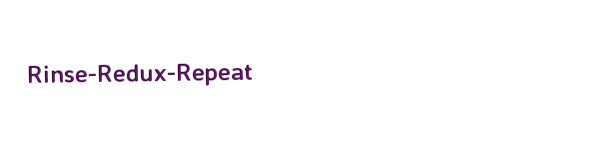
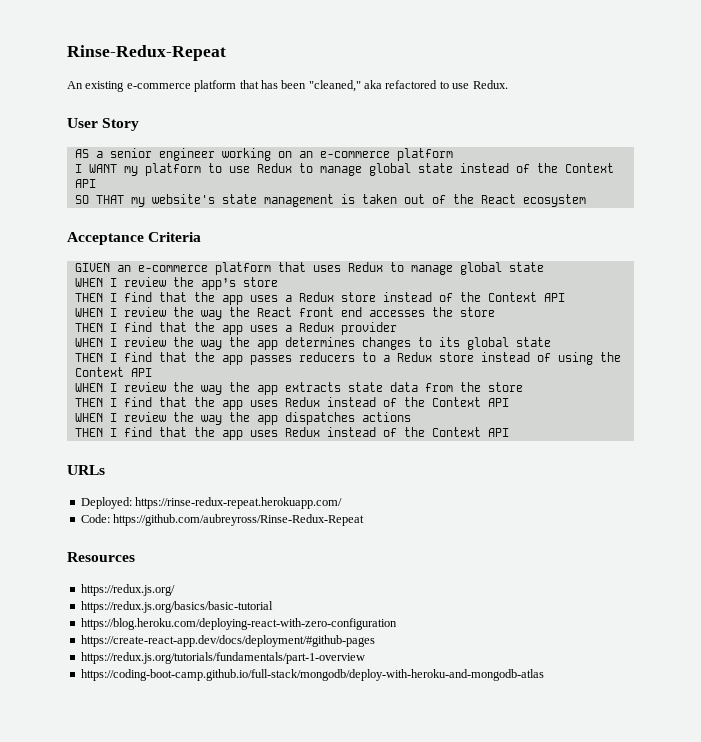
(254, 75) none -> [67,80,508,92] [67,118,140,131] [74,148,453,161] [74,163,614,176] [74,179,96,188] [74,194,586,207] [67,232,202,245] [74,262,544,275] [74,277,278,290] [74,292,565,305] [74,307,495,320] [74,322,397,335] [74,337,551,350] [74,352,621,365] [74,367,152,377] [74,382,523,395] [74,397,509,410] [74,412,411,425] [74,427,509,440] [67,465,105,475] [80,497,343,509] [80,514,365,526] [67,552,135,562] [80,584,175,596] [80,601,273,613] [80,618,397,630] [80,635,375,647] [80,652,365,664] [80,669,544,681] // An existing e-commerce platform that has been "cleaned," aka refactored to use Redux. // User Story // AS a senior engineer working on an e-commerce platform // I WANT my platform to use Redux to manage global state instead of the Context API // SO THAT my website's state management is taken out of the React ecosystem // Acceptance Criteria // GIVEN an e-commerce platform that uses Redux to manage global state // WHEN I review the app’s store // THEN I find that the app uses a Redux store instead of the Context API // WHEN I review the way the React front end accesses the store // THEN I find that the app uses a Redux provider // WHEN I review the way the app determines changes to its global state // THEN I find that the app passes reducers to a Redux store instead of using the Context API // WHEN I review the way the app extracts state data from the store // THEN I find that the app uses Redux instead of the Context API // WHEN I review the way the app dispatches actions // THEN I find that the app uses Redux instead of the Context API // URLs // Deployed: https://rinse-redux-repeat.herokuapp.com/ // Code: https://github.com/aubreyross/Rinse-Redux-Repeat // Resources // https://redux.js.org/ // https://redux.js.org/basics/basic-tutorial // https://blog.heroku.com/deploying-react-with-zero-configuration // https://create-react-app.dev/docs/deployment/#github-pages // https://redux.js.org/tutorials/fundamentals/part-1-overview // https://coding-boot-camp.github.io/full-stack/mongodb/deploy-with-heroku-and-mongodb-atlas

